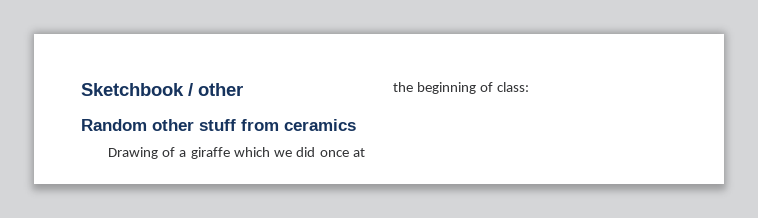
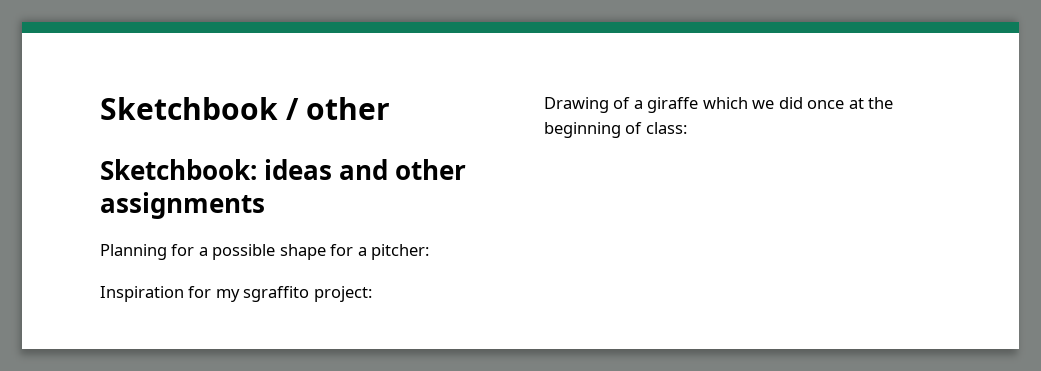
[81,119,356,131] Random other stuff from ceramics -> [100,159,467,180] [100,192,265,219] [100,244,430,260] [100,286,372,302] Sketchbook: ideas and other assignments // Planning for a possible shape for a pitcher: // Inspiration for my sgraffito project:

